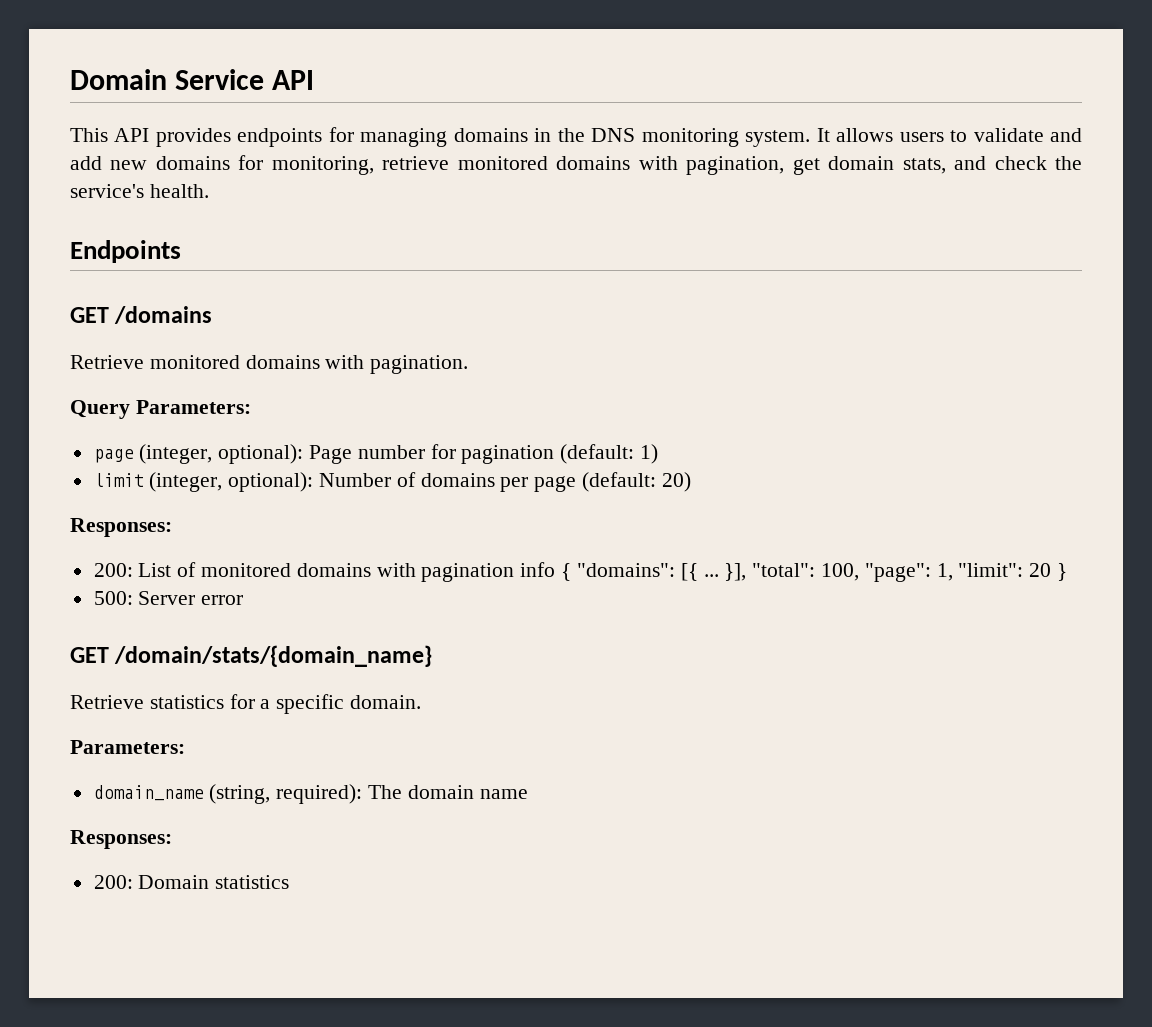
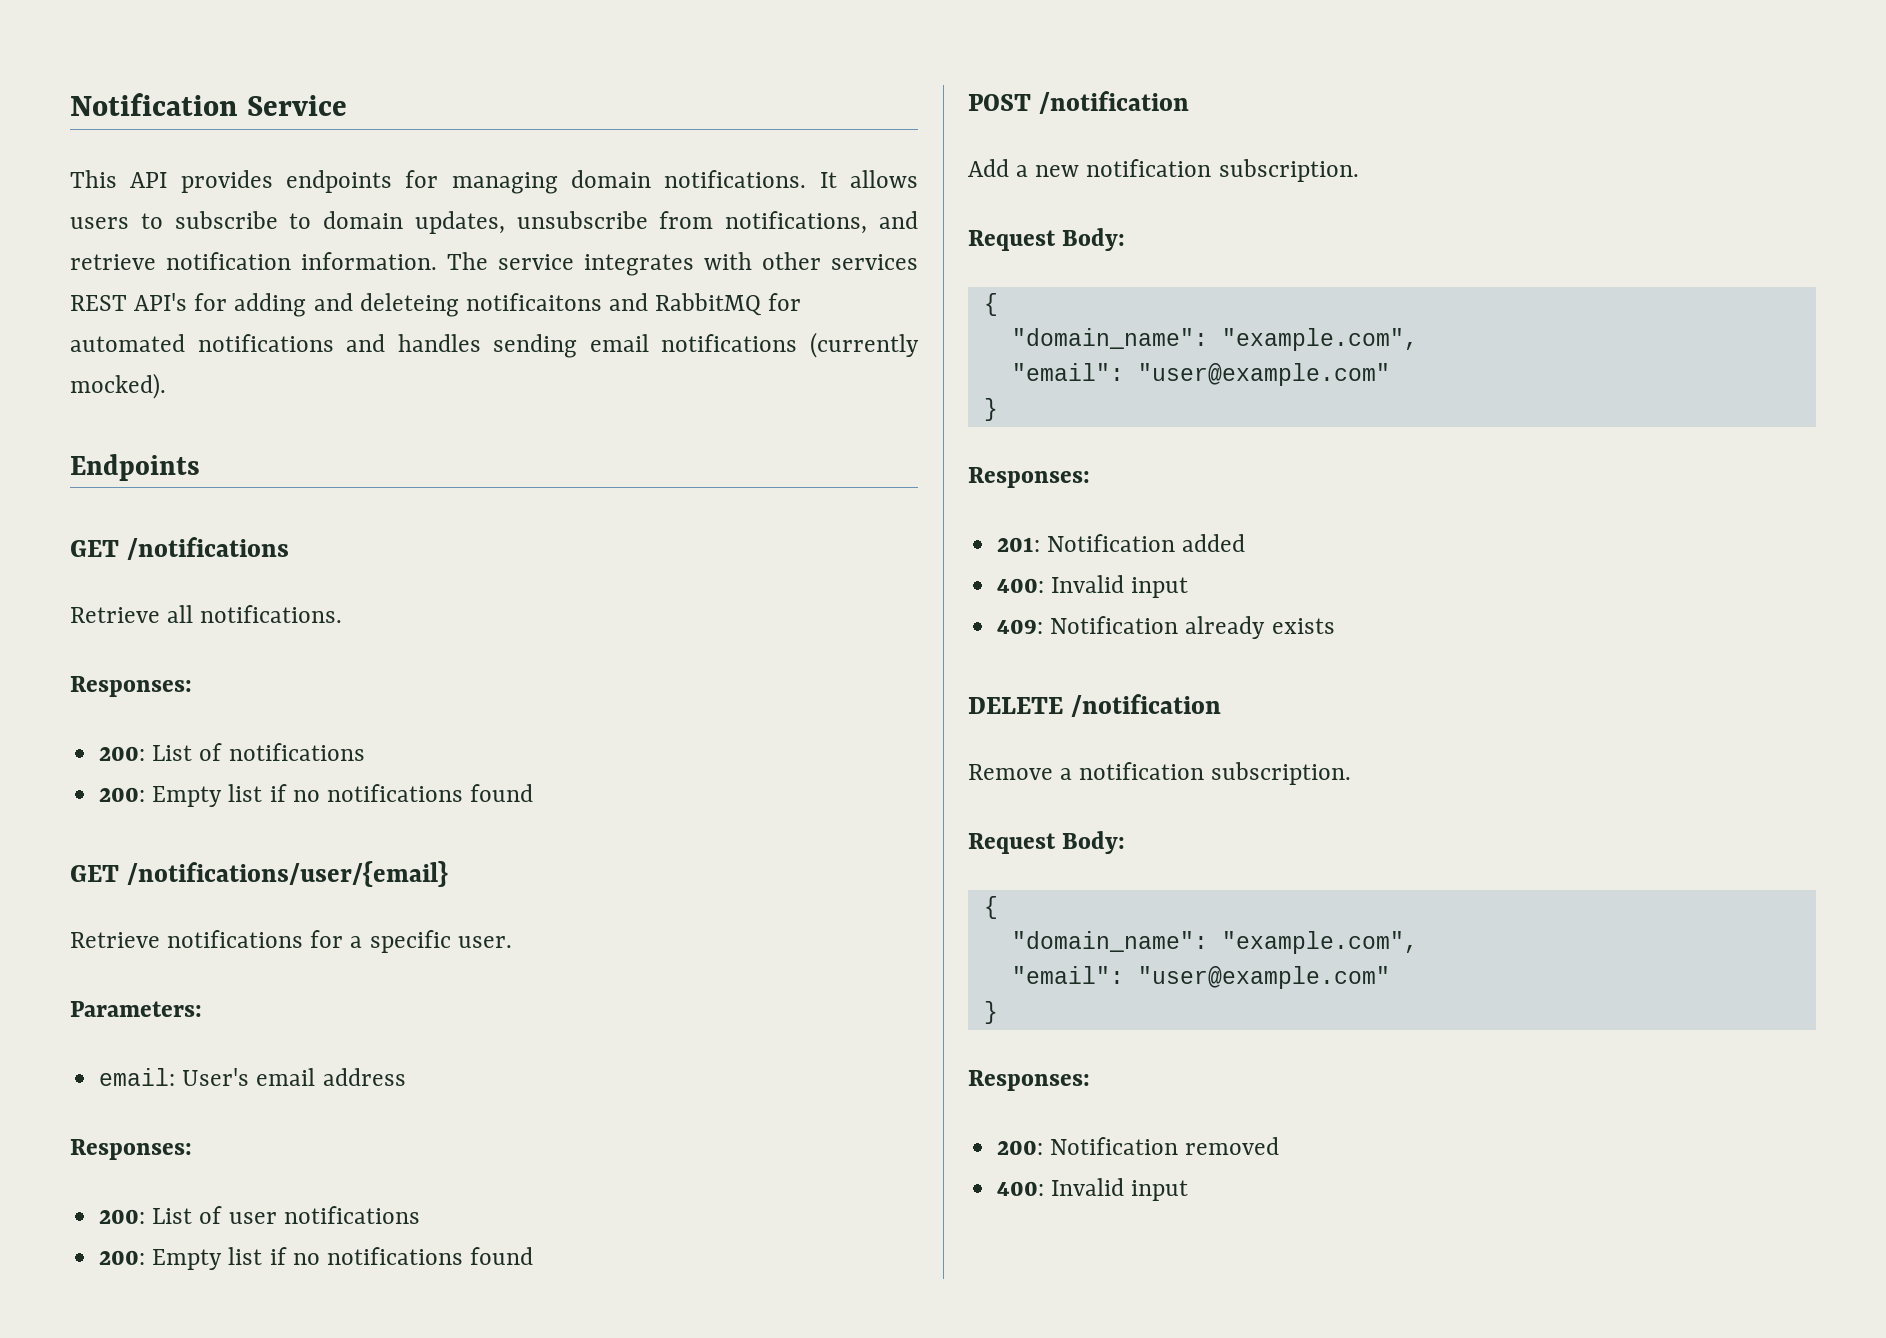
[70,69,167,90] Domain -> [70,93,238,116] Notification
[272,70,315,90] API -> (348, 105) none
[453,128,1082,147] [70,155,1083,175] [70,184,209,198] domains in the DNS monitoring system. It allows users to validate and add new domains for monitoring, retrieve monitored domains with pagination, get domain stats, and check the service's health. -> [571,170,919,188] [70,211,919,234] [70,252,918,276] [70,293,802,317] [70,332,919,358] [70,373,166,399] domain notifications. It allows users to subscribe to domain updates, unsubscribe from notifications, and retrieve notification information. The service integrates with other services REST API's for adding and deleteing notificaitons and RabbitMQ for automated notifications and handles sending email notifications (currently mocked).
[114,306,213,324] [70,355,469,374] [70,400,251,419] [93,444,659,464] [93,472,691,492] [70,518,172,537] [93,562,1067,582] [93,591,244,605] [70,645,433,667] [70,695,224,709] /domains // Retrieve monitored domains with pagination. // Query Parameters: // page (integer, optional): Page number for pagination (default: 1) // limit (integer, optional): Number of domains per page (default: 20) // Responses: // 200: List of monitored domains with pagination info { "domains": [{ ... }], "total": 100, "page": 1, "limit": 20 } // 500: Server error // GET /domain/stats/{domain_name} // Retrieve statistics -> [126,537,289,560] [70,605,343,623] [70,676,192,697] [99,743,365,761] [99,784,534,807] [70,861,448,887] [70,930,304,948] /notifications // Retrieve all notifications. // Responses: // 200: List of notifications // 200: Empty list if no notifications found // GET /notifications/user/{email} // Retrieve notifications
[350,695,422,709] [70,740,185,754] [93,784,528,804] [70,830,172,849] [93,875,290,889] domain. // Parameters: // domain_name (string, required): The domain name // Responses: // 200: Domain statistics -> [457,936,512,948] [70,1001,202,1017] [99,1068,406,1086] [70,1139,192,1160] [99,1206,420,1224] [99,1247,534,1270] [968,91,1189,114] [968,159,1359,182] [968,228,1126,251] [983,293,998,316] [1011,328,1418,351] [1011,363,1390,386] [983,398,998,421] [968,467,1090,488] [997,534,1246,552] [997,575,1189,598] [997,616,1335,639] [968,694,1221,717] [968,762,1352,785] [968,831,1126,854] [983,896,998,919] [1011,931,1418,954] [1011,966,1390,989] [983,1001,998,1024] [968,1070,1090,1091] [997,1137,1280,1155] [997,1178,1189,1201] user. // Parameters: // email: User's email address // Responses: // 200: List of user notifications // 200: Empty list if no notifications found // POST /notification // Add a new notification subscription. // Request Body: // { // "domain_name": "example.com", // "email": "user@example.com" // } // Responses: // 201: Notification added // 400: Invalid input // 409: Notification already exists // DELETE /notification // Remove a notification subscription. // Request Body: // { // "domain_name": "example.com", // "email": "user@example.com" // } // Responses: // 200: Notification removed // 400: Invalid input

